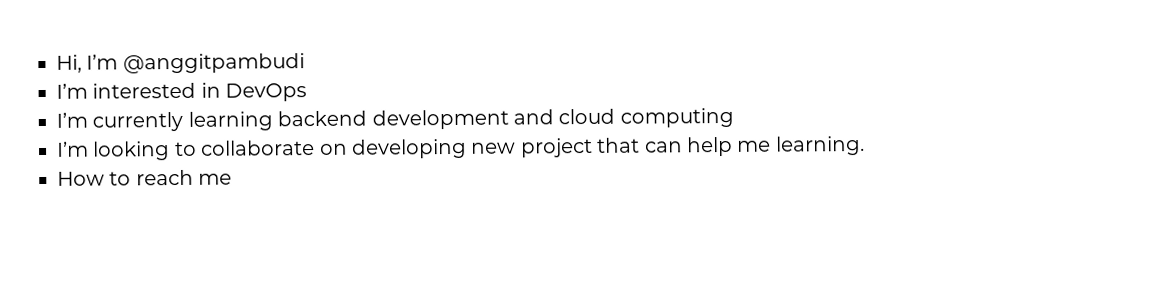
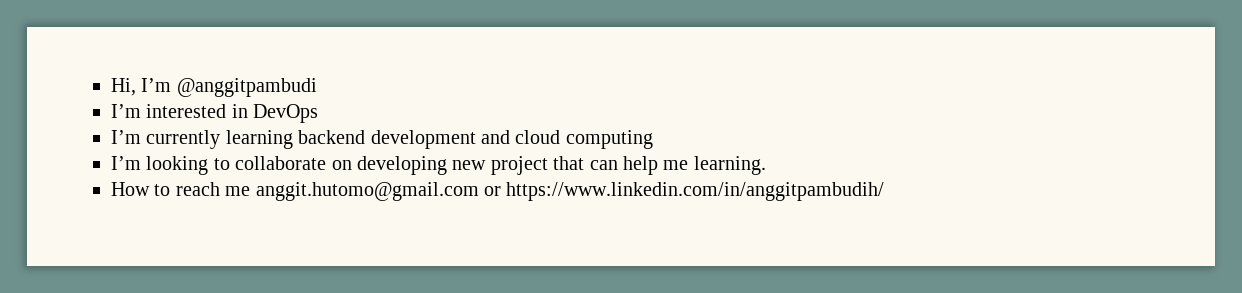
(233, 179) none -> [255,182,885,201] anggit.hutomo@gmail.com or https://www.linkedin.com/in/anggitpambudih/

